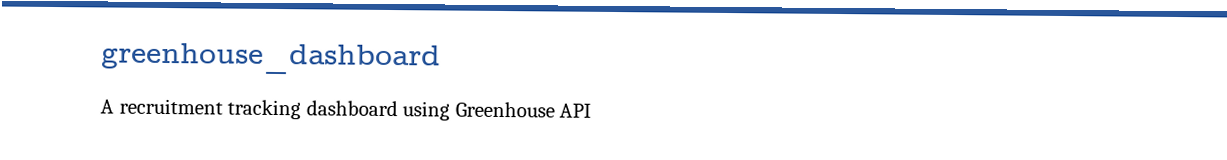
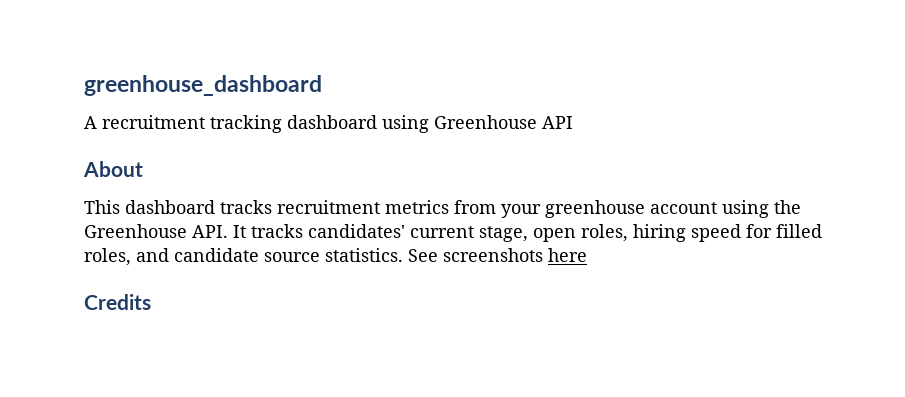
(592, 110) none -> [83,161,143,177] [84,200,801,218] [84,224,822,242] [84,248,587,266] [84,294,151,310] // About // This dashboard tracks recruitment metrics from your greenhouse account using the Greenhouse API. It tracks candidates' current stage, open roles, hiring speed for filled roles, and candidate source statistics. See screenshots here // Credits

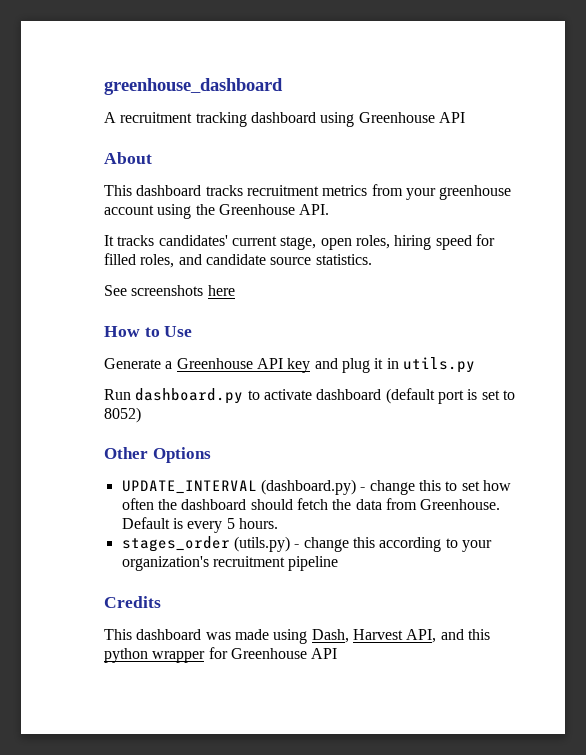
(228, 231) none -> (330, 209) //
(403, 255) none -> (372, 259) //
[84,294,151,310] Credits -> [104,326,193,337] [104,357,475,373] [104,388,515,404] [104,407,141,423] [104,447,211,463] [121,479,511,495] [121,498,501,510] [121,517,278,533] [121,536,492,552] [121,556,339,571] [104,596,161,608] [104,629,490,644] [104,647,338,663] How to Use // Generate a Greenhouse API key and plug it in utils.py // Run dashboard.py to activate dashboard (default port is set to 8052) // Other Options // UPDATE_INTERVAL (dashboard.py) - change this to set how often the dashboard should fetch the data from Greenhouse. Default is every 5 hours. // stages_order (utils.py) - change this according to your organization's recruitment pipeline // Credits // This dashboard was made using Dash, Harvest API, and this python wrapper for Greenhouse API

